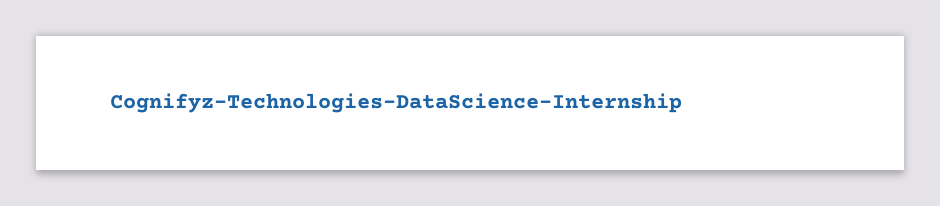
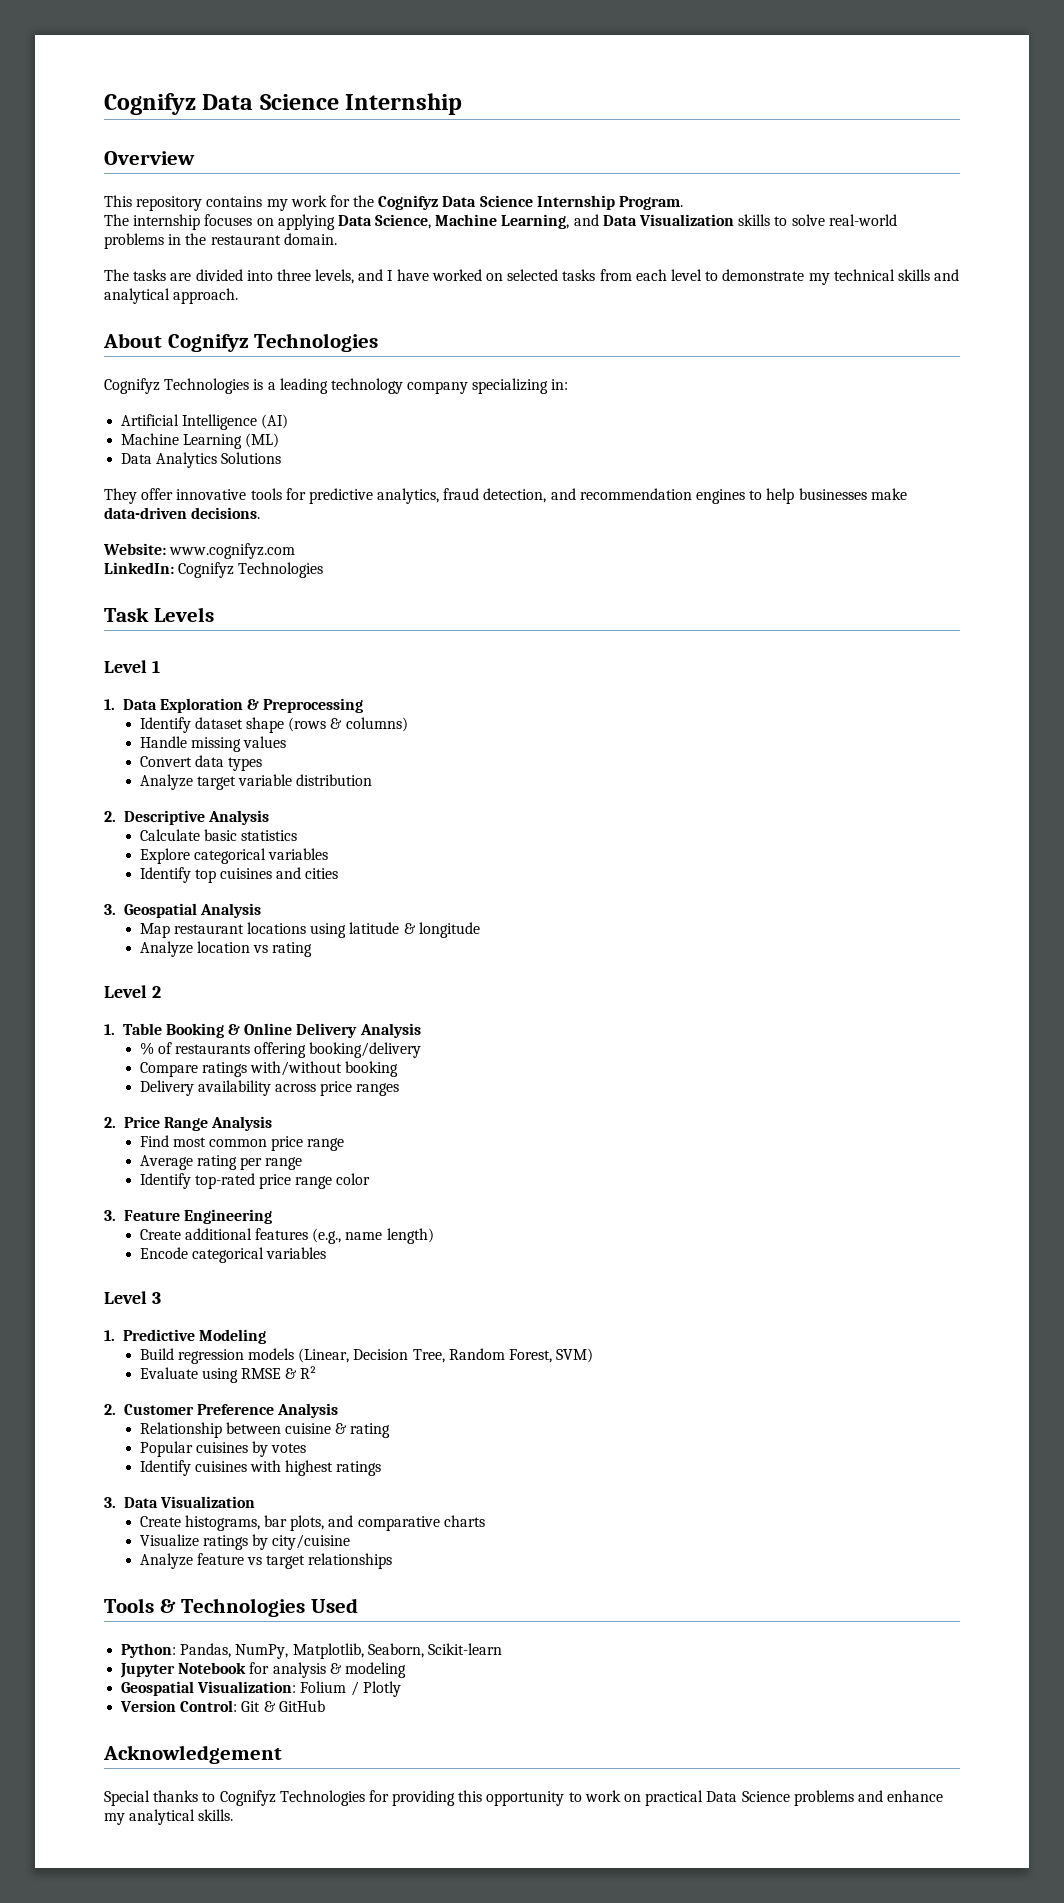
[110,93,682,113] Cognifyz-Technologies-DataScience-Internship -> [104,93,463,115] [104,151,195,165] [104,195,684,211] [104,214,897,230] [104,233,337,249] [104,269,960,285] [104,288,239,304] [103,333,379,352] [104,378,569,394] [121,414,289,430] [121,433,280,449] [121,452,282,468] [104,488,907,504] [104,507,261,519] [103,543,296,559] [104,562,324,578] [104,607,214,622] [104,660,160,673] [104,698,364,713] [139,717,408,733] [139,736,287,752] [139,755,263,771] [139,774,373,790] [104,810,269,825] [139,829,298,841] [139,848,329,864] [139,867,339,883] [104,903,261,918] [139,922,480,938] [139,941,313,957] [104,985,161,998] [104,1023,421,1038] [139,1042,422,1058] [139,1061,399,1077] [139,1080,400,1096] [104,1116,273,1131] [139,1135,345,1151] [139,1155,303,1170] [139,1173,371,1189] [104,1209,272,1224] [139,1228,434,1244] [139,1247,327,1263] [104,1291,161,1304] [104,1329,266,1344] [139,1348,594,1364] [139,1366,318,1383] [104,1403,339,1418] [139,1422,391,1438] [139,1441,307,1457] [139,1460,382,1476] [104,1496,255,1508] [139,1515,485,1531] [139,1534,351,1550] [139,1553,393,1569] [104,1598,359,1617] [121,1643,502,1659] [120,1662,406,1678] [121,1681,401,1697] [120,1700,325,1712] [103,1745,282,1764] [104,1790,944,1806] [104,1809,234,1825] Cognifyz Data Science Internship // Overview // This repository contains my work for the Cognifyz Data Science Internship Program. // The internship focuses on applying Data Science, Machine Learning, and Data Visualization skills to solve real-world problems in the restaurant domain. // The tasks are divided into three levels, and I have worked on selected tasks from each level to demonstrate my technical skills and analytical approach. // About Cognifyz Technologies // Cognifyz Technologies is a leading technology company specializing in: // Artificial Intelligence (AI) // Machine Learning (ML) // Data Analytics Solutions // They offer innovative tools for predictive analytics, fraud detection, and recommendation engines to help businesses make data-driven decisions. // Website: www.cognifyz.com // LinkedIn: Cognifyz Technologies // Task Levels // Level 1 // 1. Data Exploration & Preprocessing // Identify dataset shape (rows & columns) // Handle missing values // Convert data types // Analyze target variable distribution // 2. Descriptive Analysis // Calculate basic statistics // Explore categorical variables // Identify top cuisines and cities // 3. Geospatial Analysis // Map restaurant locations using latitude & longitude // Analyze location vs rating // Level 2 // 1. Table Booking & Online Delivery Analysis // % of restaurants offering booking/delivery // Compare ratings with/without booking // Delivery availability across price ranges // 2. Price Range Analysis // Find most common price range // Average rating per range // Identify top-rated price range color // 3. Feature Engineering // Create additional features (e.g., name length) // Encode categorical variables // Level 3 // 1. Predictive Modeling // Build regression models (Linear, Decision Tree, Random Forest, SVM) // Evaluate using RMSE & R² // 2. Customer Preference Analysis // Relationship between cuisine & rating // Popular cuisines by votes // Identify cuisines with highest ratings // 3. Data Visualization // Create histograms, bar plots, and comparative charts // Visualize ratings by city/cuisine // Analyze feature vs target relationships // Tools & Technologies Used // Python: Pandas, NumPy, Matplotlib, Seaborn, Scikit-learn // Jupyter Notebook for analysis & modeling // Geospatial Visualization: Folium / Plotly // Version Control: Git & GitHub // Acknowledgement // Special thanks to Cognifyz Technologies for providing this opportunity to work on practical Data Science problems and enhance my analytical skills.

